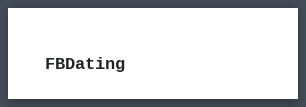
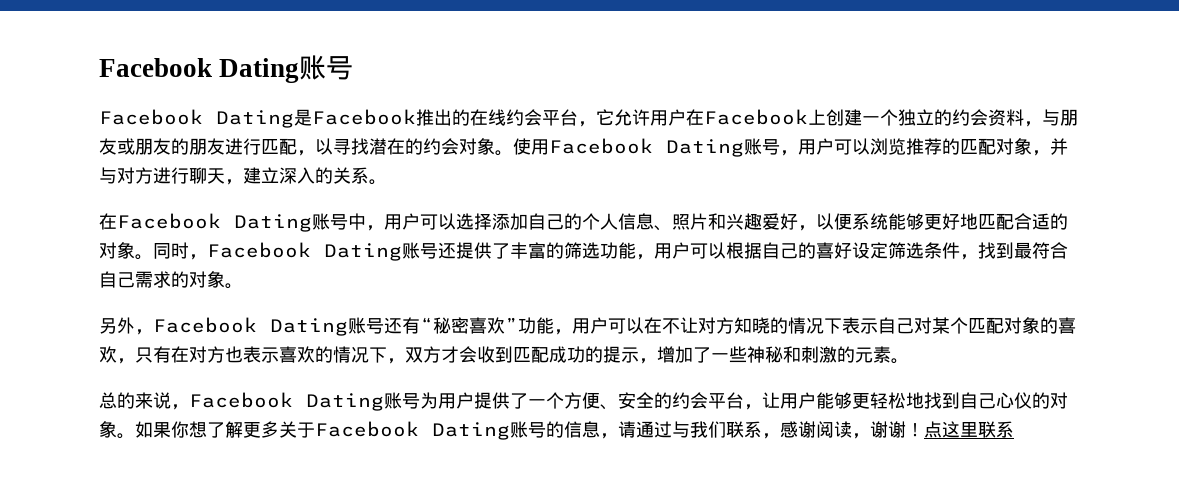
[45,57,125,72] FBDating -> [99,55,354,83] [99,109,1078,128] [99,138,1068,157] [99,167,387,185] [99,213,1068,232] [99,242,1068,261] [99,271,243,289] [99,317,1076,336] [99,346,909,364] [99,392,1068,411] [99,421,1014,440] Facebook Dating账号 // Facebook Dating是Facebook推出的在线约会平台，它允许用户在Facebook上创建一个独立的约会资料，与朋友或朋友的朋友进行匹配，以寻找潜在的约会对象。使用Facebook Dating账号，用户可以浏览推荐的匹配对象，并与对方进行聊天，建立深入的关系。 // 在Facebook Dating账号中，用户可以选择添加自己的个人信息、照片和兴趣爱好，以便系统能够更好地匹配合适的对象。同时，Facebook Dating账号还提供了丰富的筛选功能，用户可以根据自己的喜好设定筛选条件，找到最符合自己需求的对象。 // 另外，Facebook Dating账号还有“秘密喜欢”功能，用户可以在不让对方知晓的情况下表示自己对某个匹配对象的喜欢，只有在对方也表示喜欢的情况下，双方才会收到匹配成功的提示，增加了一些神秘和刺激的元素。 // 总的来说，Facebook Dating账号为用户提供了一个方便、安全的约会平台，让用户能够更轻松地找到自己心仪的对象。如果你想了解更多关于Facebook Dating账号的信息，请通过与我们联系，感谢阅读，谢谢！点这里联系

